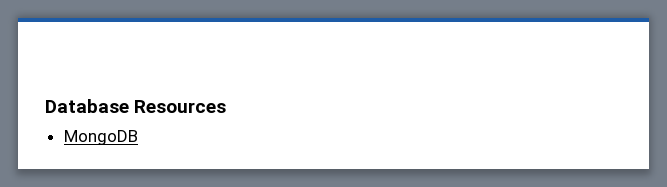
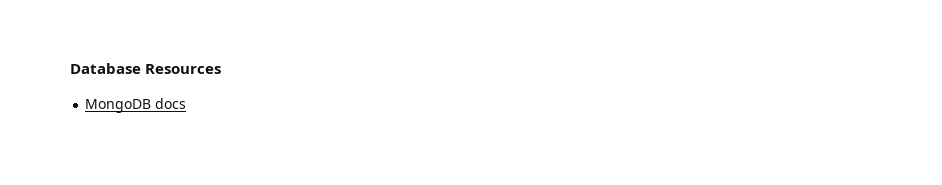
(138, 137) none -> [155,98,187,109] docs

